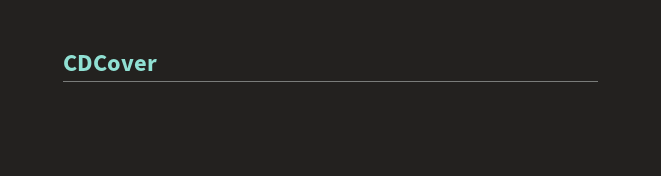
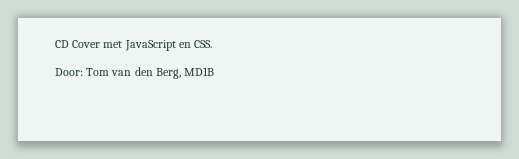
[63,55,157,71] CDCover -> [55,40,213,51] [55,67,215,79] CD Cover met JavaScript en CSS. // Door: Tom van den Berg, MD1B

